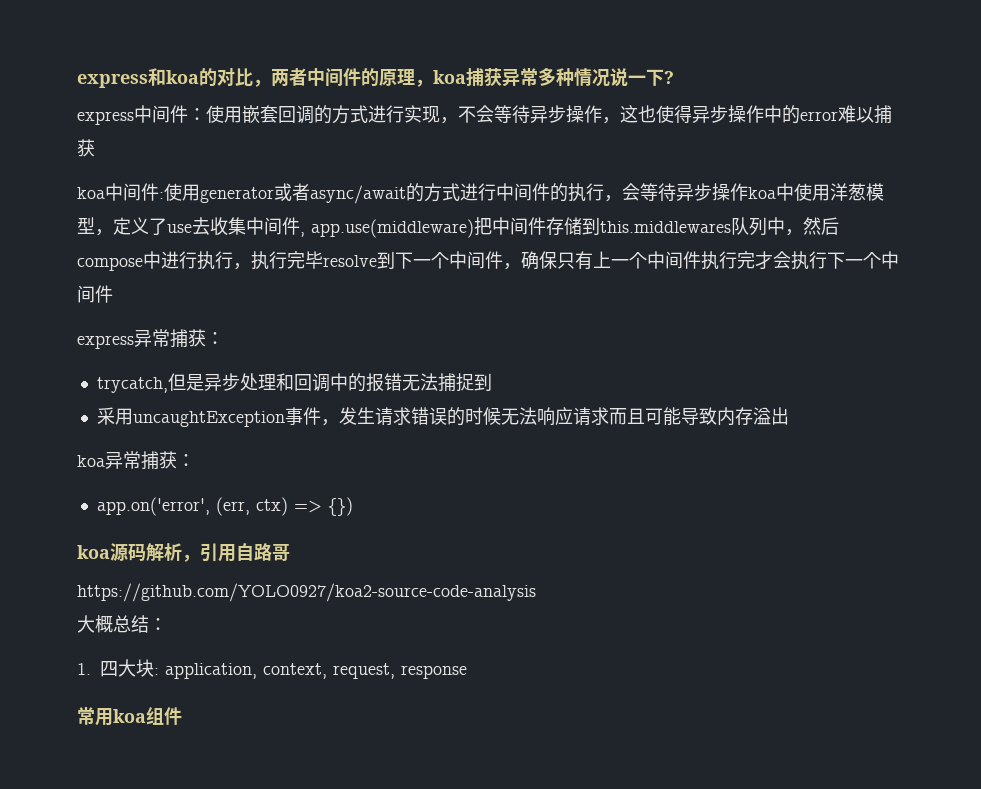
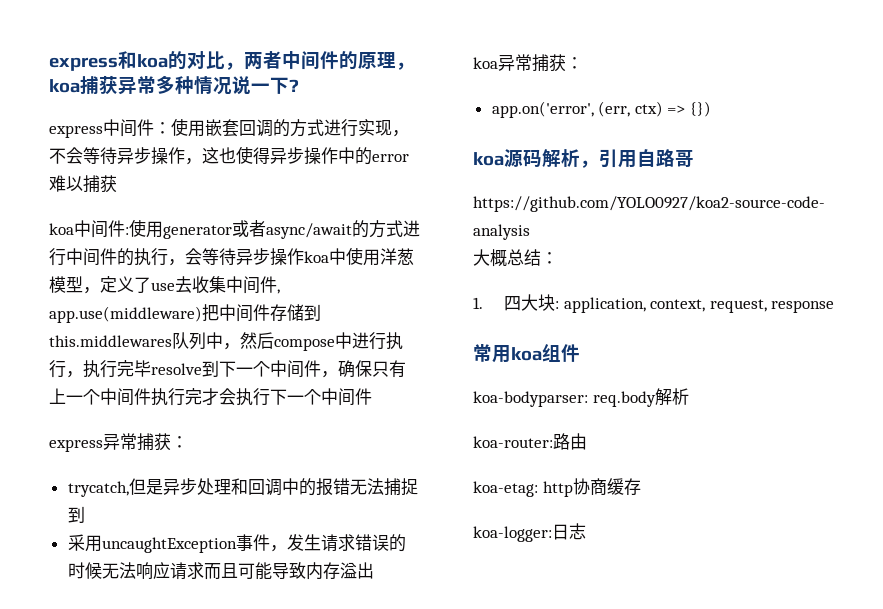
(182, 716) none -> [473,388,689,407] [473,433,587,450] [473,478,641,497] [473,523,586,542] // koa-bodyparser: req.body解析 // koa-router:路由 // koa-etag: http协商缓存 // koa-logger:日志

